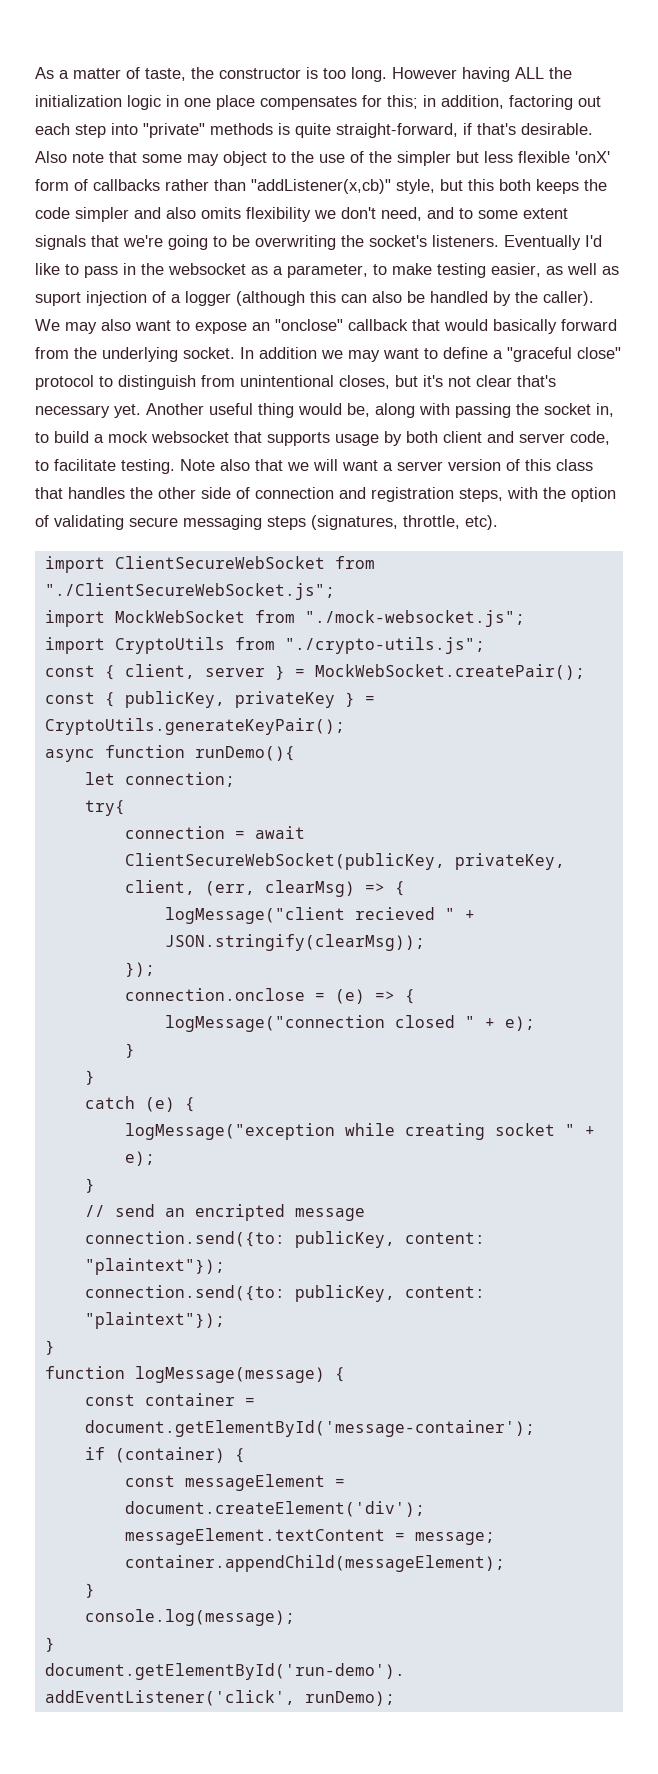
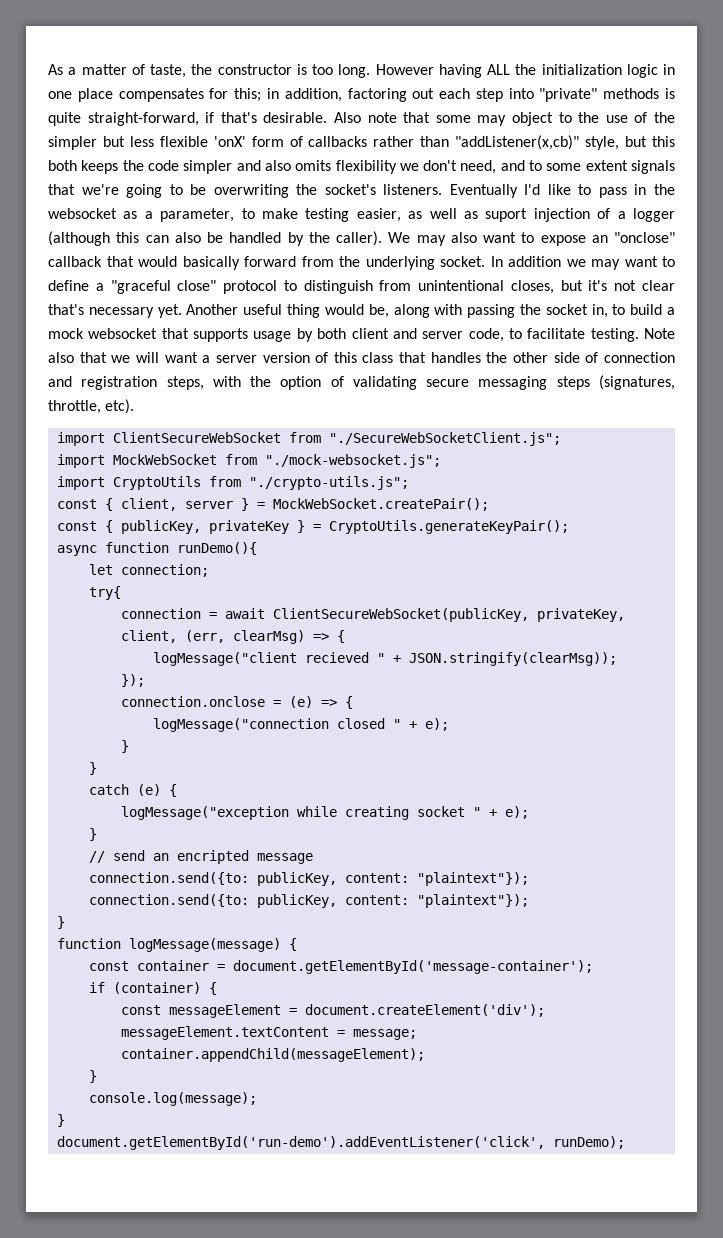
[44,583,335,600] "./ClientSecureWebSocket.js"; -> [329,432,562,446] "./SecureWebSocketClient.js";

